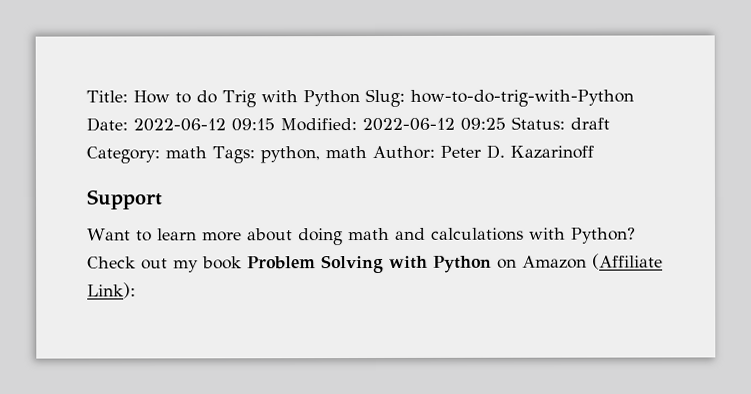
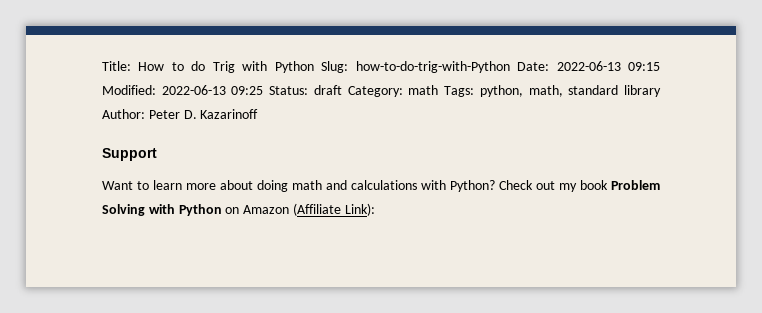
[133,118,226,132] 2022-06-12 -> [556,61,621,71] 2022-06-13
[362,117,455,132] 2022-06-12 -> [161,85,226,95] 2022-06-13
[324,146,367,159] math -> [528,85,662,97] math, standard library

